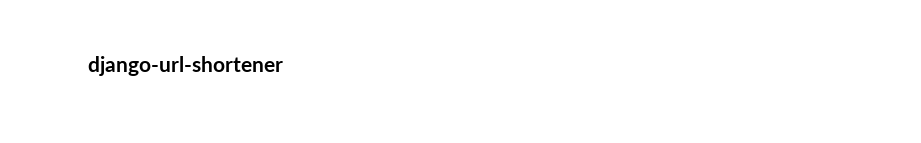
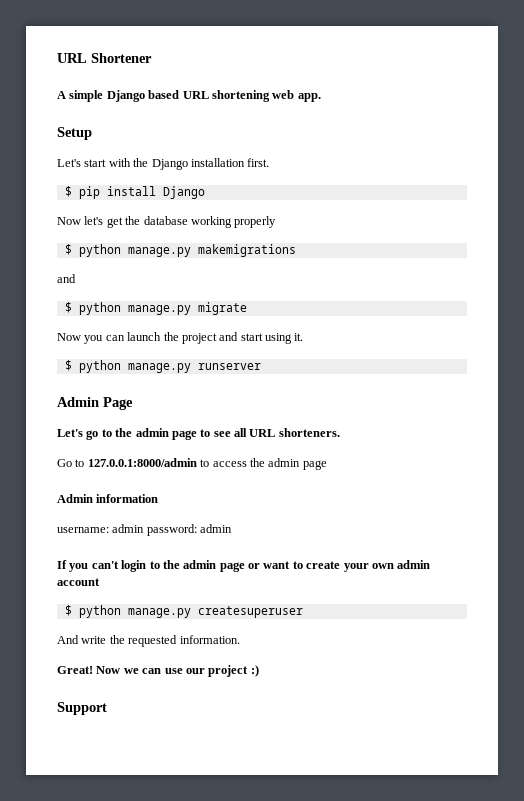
[88,56,283,76] django-url-shortener -> [57,53,152,63] [57,90,321,102] [57,127,92,140] [57,158,270,170] [64,186,205,199] [57,216,277,228] [64,244,296,257] [57,274,76,283] [64,302,247,315] [57,332,304,344] [64,360,261,373] [57,397,133,410] [57,428,340,440] [57,458,327,470] [57,494,159,503] [57,524,233,536] [57,560,431,572] [57,578,100,586] [64,605,303,618] [57,635,240,647] [57,665,259,677] [57,702,107,715] URL Shortener // A simple Django based URL shortening web app. // Setup // Let's start with the Django installation first. // $ pip install Django // Now let's get the database working properly // $ python manage.py makemigrations // and // $ python manage.py migrate // Now you can launch the project and start using it. // $ python manage.py runserver // Admin Page // Let's go to the admin page to see all URL shorteners. // Go to 127.0.0.1:8000/admin to access the admin page // Admin information // username: admin password: admin // If you can't login to the admin page or want to create your own admin account // $ python manage.py createsuperuser // And write the requested information. // Great! Now we can use our project :) // Support

